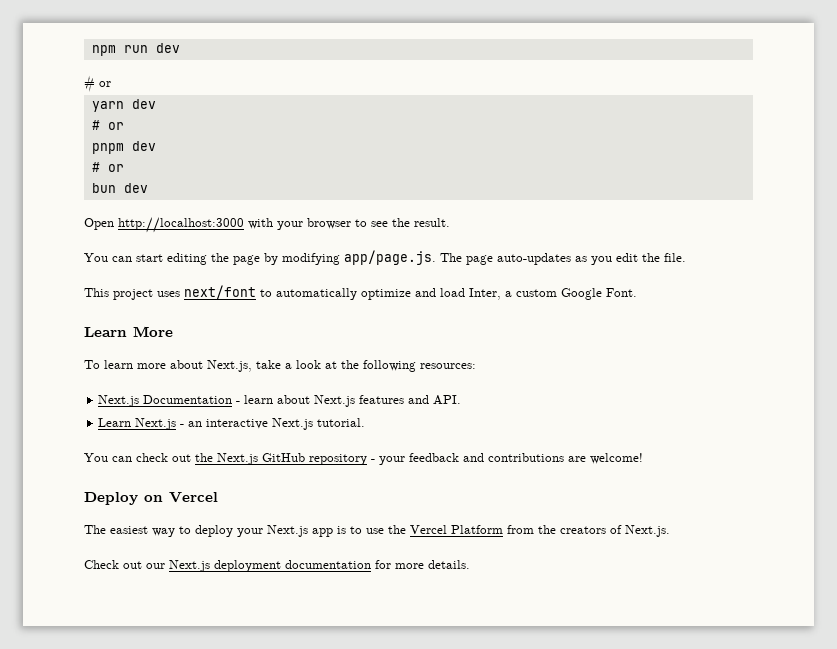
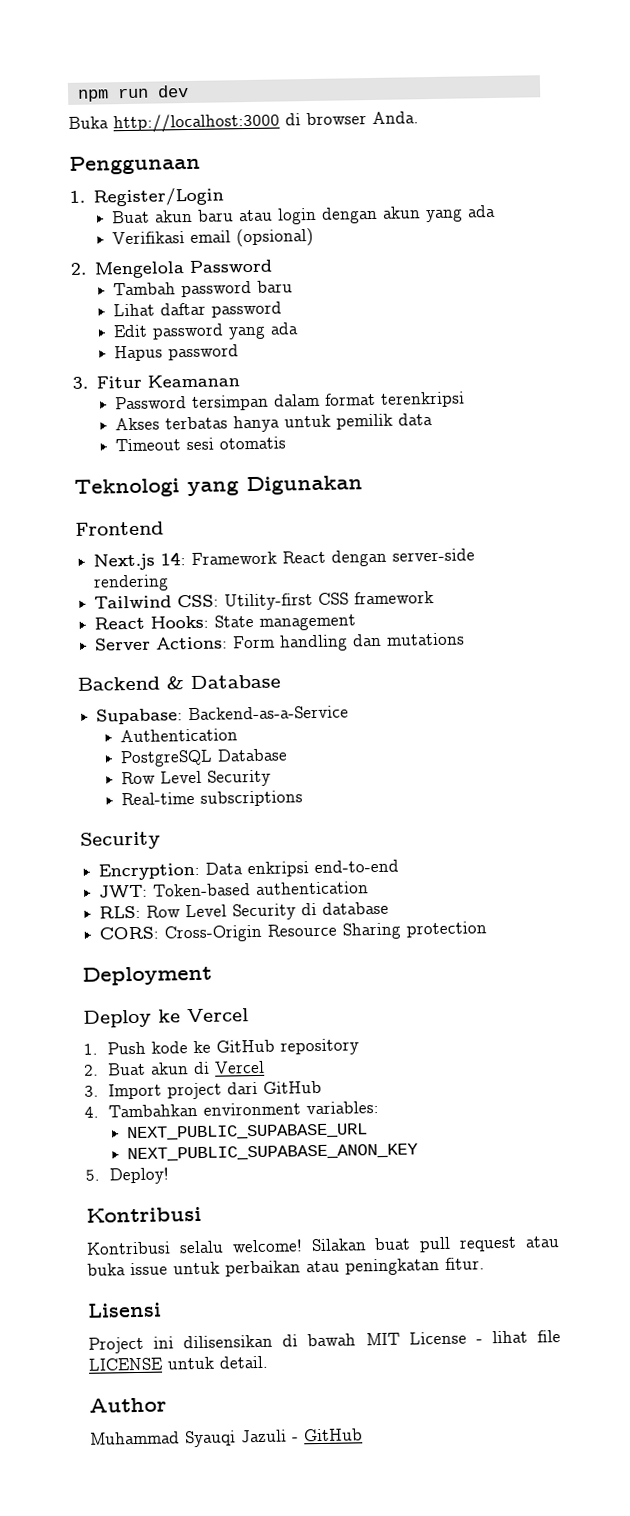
[84,75,111,92] [91,99,156,112] [91,120,124,130] [91,141,156,154] [91,162,124,172] [91,183,148,193] [84,217,450,233] [84,250,686,265] [84,285,637,300] [84,326,173,337] [84,360,476,372] [98,395,462,407] [98,418,366,430] [84,453,643,465] [84,492,218,505] [84,525,670,537] [84,560,470,572] # or // yarn dev // # or // pnpm dev // # or // bun dev // Open http://localhost:3000 with your browser to see the result. // You can start editing the page by modifying app/page.js. The page auto-updates as you edit the file. // This project uses next/font to automatically optimize and load Inter, a custom Google Font. // Learn More // To learn more about Next.js, take a look at the following resources: // Next.js Documentation - learn about Next.js features and API. // Learn Next.js - an interactive Next.js tutorial. // You can check out the Next.js GitHub repository - your feedback and contributions are welcome! // Deploy on Vercel // The easiest way to deploy your Next.js app is to use the Vercel Platform from the creators of Next.js. // Check out our Next.js deployment documentation for more details. -> [68,111,419,134] [69,154,201,175] [69,187,224,207] [112,204,497,225] [112,227,315,248] [70,259,273,279] [113,280,294,298] [113,301,283,318] [113,322,300,340] [114,344,240,362] [72,374,240,389] [115,391,466,411] [115,413,434,433] [115,436,287,452] [74,475,363,498] [75,521,164,536] [93,548,476,571] [93,574,170,592] [94,591,435,611] [94,614,357,631] [95,632,466,652] [77,674,281,691] [96,705,350,725] [120,728,239,743] [120,748,289,768] [121,769,272,787] [121,790,304,807] [80,831,161,850] [98,859,400,881] [99,881,370,898] [99,901,390,921] [99,921,488,943] [82,965,212,986] [83,1008,249,1028] [83,1038,359,1056] [84,1060,265,1076] [84,1080,322,1100] [84,1101,379,1118] [127,1123,369,1142] [127,1143,419,1163] [85,1167,169,1185] [86,1206,202,1223] [86,1236,560,1255] [87,1257,485,1277] [87,1302,162,1318] [88,1330,561,1354] [88,1355,268,1371] [89,1397,167,1413] [90,1428,363,1448] Buka http://localhost:3000 di browser Anda. // Penggunaan // 1. Register/Login // Buat akun baru atau login dengan akun yang ada // Verifikasi email (opsional) // 2. Mengelola Password // Tambah password baru // Lihat daftar password // Edit password yang ada // Hapus password // 3. Fitur Keamanan // Password tersimpan dalam format terenkripsi // Akses terbatas hanya untuk pemilik data // Timeout sesi otomatis // Teknologi yang Digunakan // Frontend // Next.js 14: Framework React dengan server-side rendering // Tailwind CSS: Utility-first CSS framework // React Hooks: State management // Server Actions: Form handling dan mutations // Backend & Database // Supabase: Backend-as-a-Service // Authentication // PostgreSQL Database // Row Level Security // Real-time subscriptions // Security // Encryption: Data enkripsi end-to-end // JWT: Token-based authentication // RLS: Row Level Security di database // CORS: Cross-Origin Resource Sharing protection // Deployment // Deploy ke Vercel // 1. Push kode ke GitHub repository // 2. Buat akun di Vercel // 3. Import project dari GitHub // 4. Tambahkan environment variables: // NEXT_PUBLIC_SUPABASE_URL // NEXT_PUBLIC_SUPABASE_ANON_KEY // 5. Deploy! // Kontribusi // Kontribusi selalu welcome! Silakan buat pull request atau buka issue untuk perbaikan atau peningkatan fitur. // Lisensi // Project ini dilisensikan di bawah MIT License - lihat file LICENSE untuk detail. // Author // Muhammad Syauqi Jazuli - GitHub

